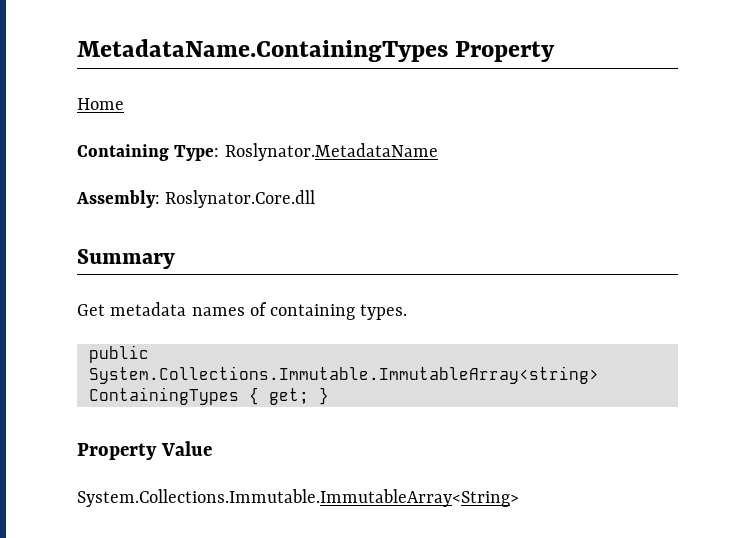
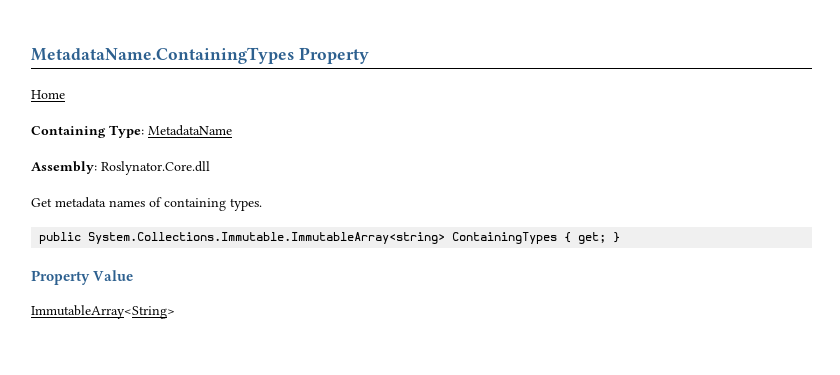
[224,143,438,161] Roslynator.MetadataName -> [148,125,232,136] MetadataName
[77,249,175,269] // Summary -> (210, 168) none
[77,489,519,507] System.Collections.Immutable.ImmutableArray<String> -> [31,305,175,319] ImmutableArray<String>

